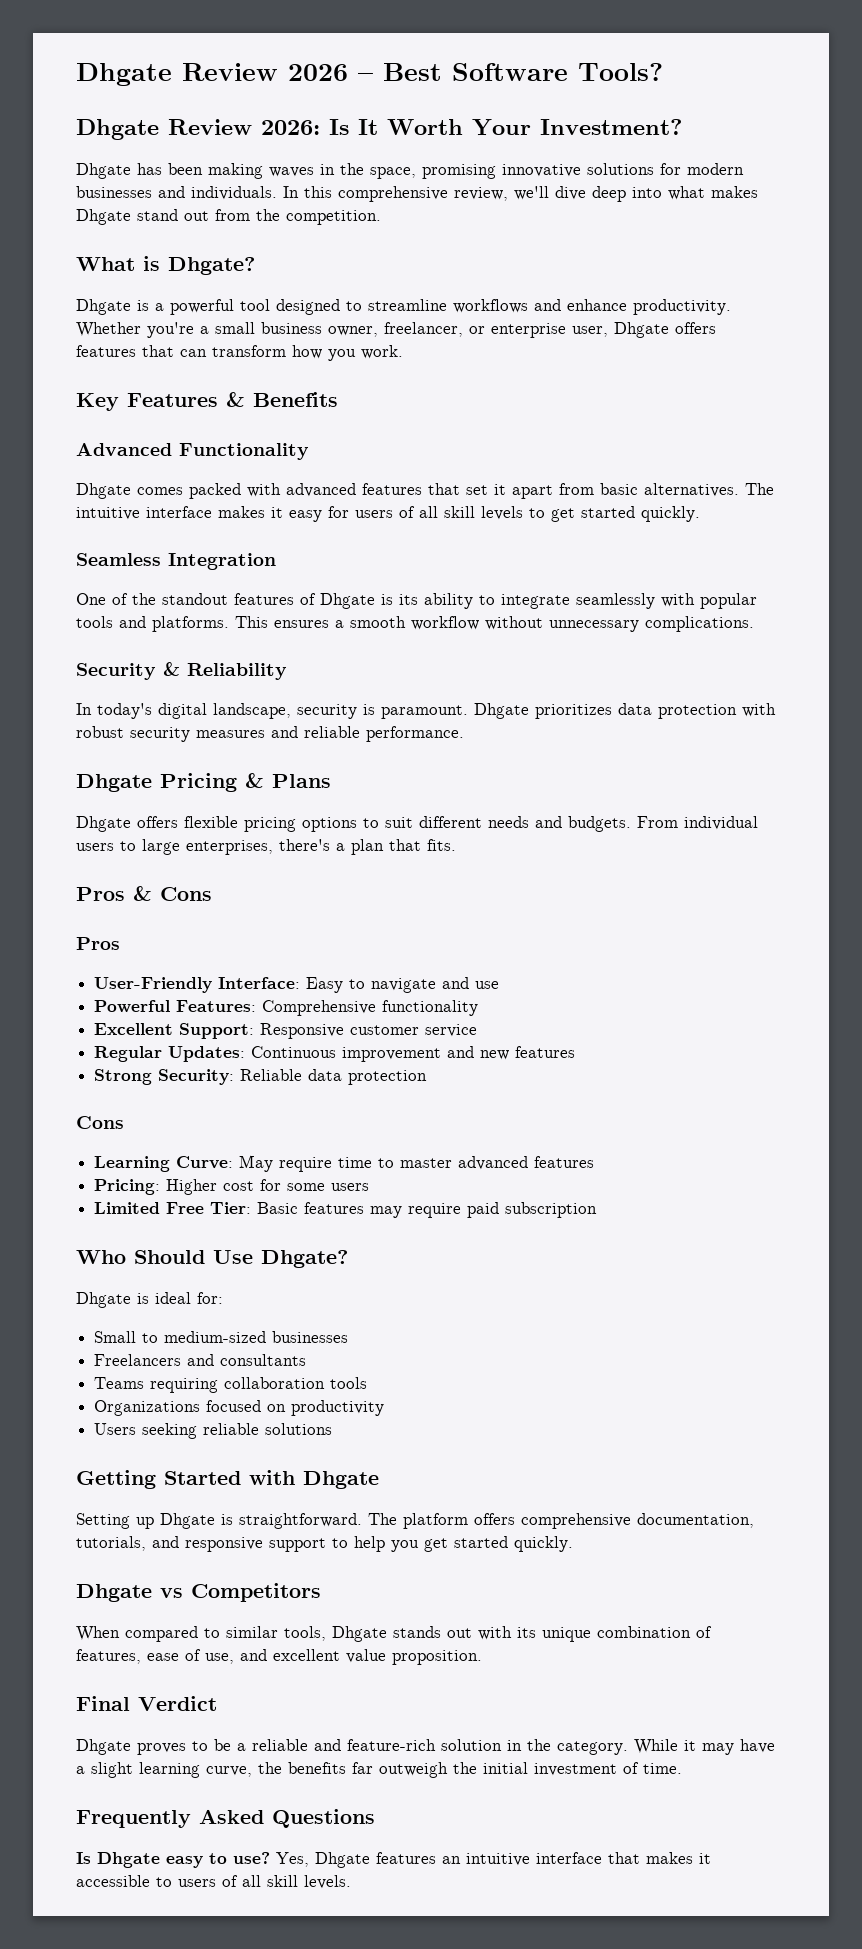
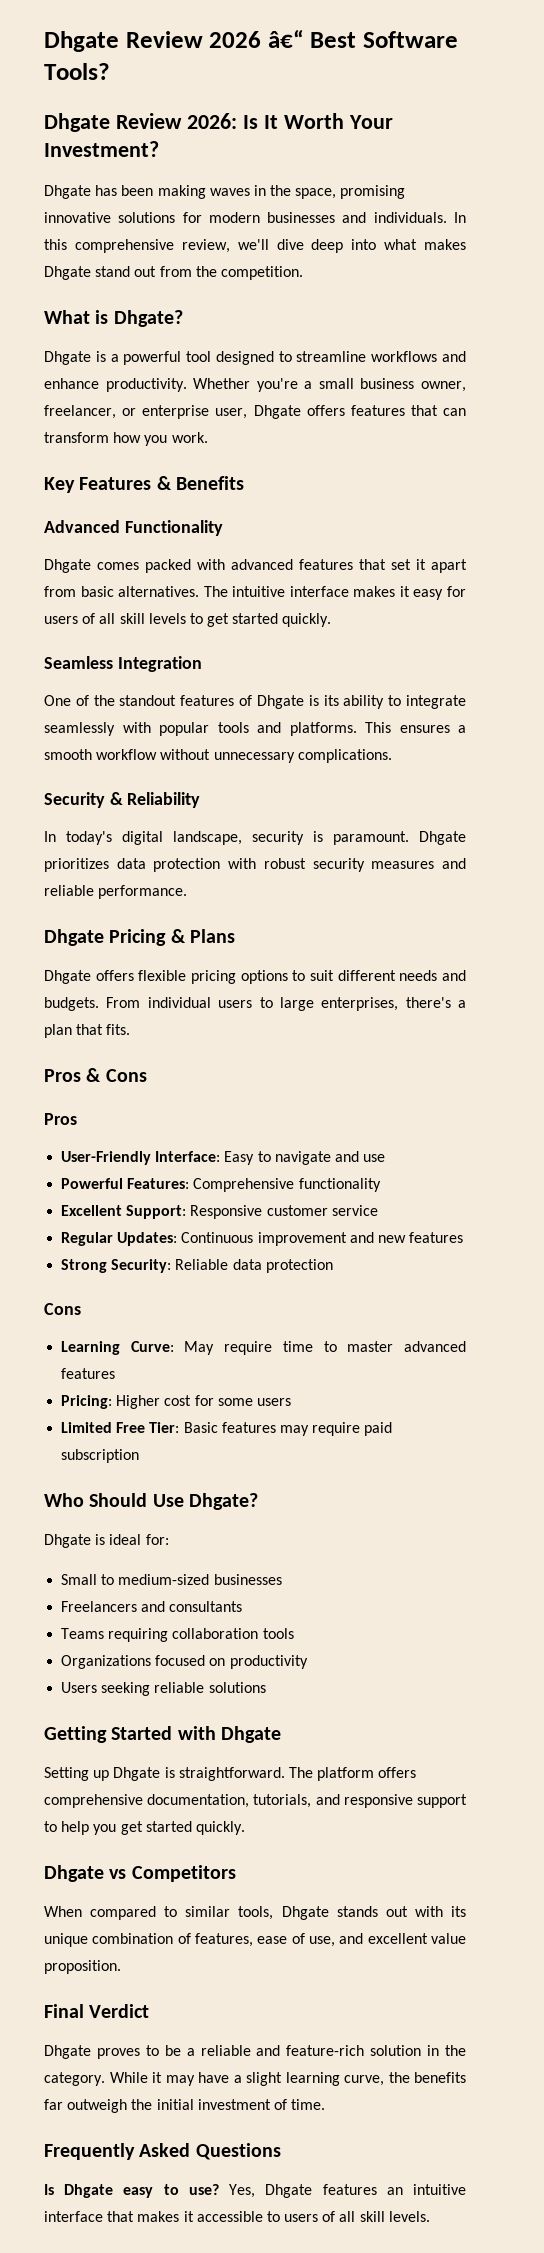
[358,73,373,81] – -> [267,30,304,48] â€“

